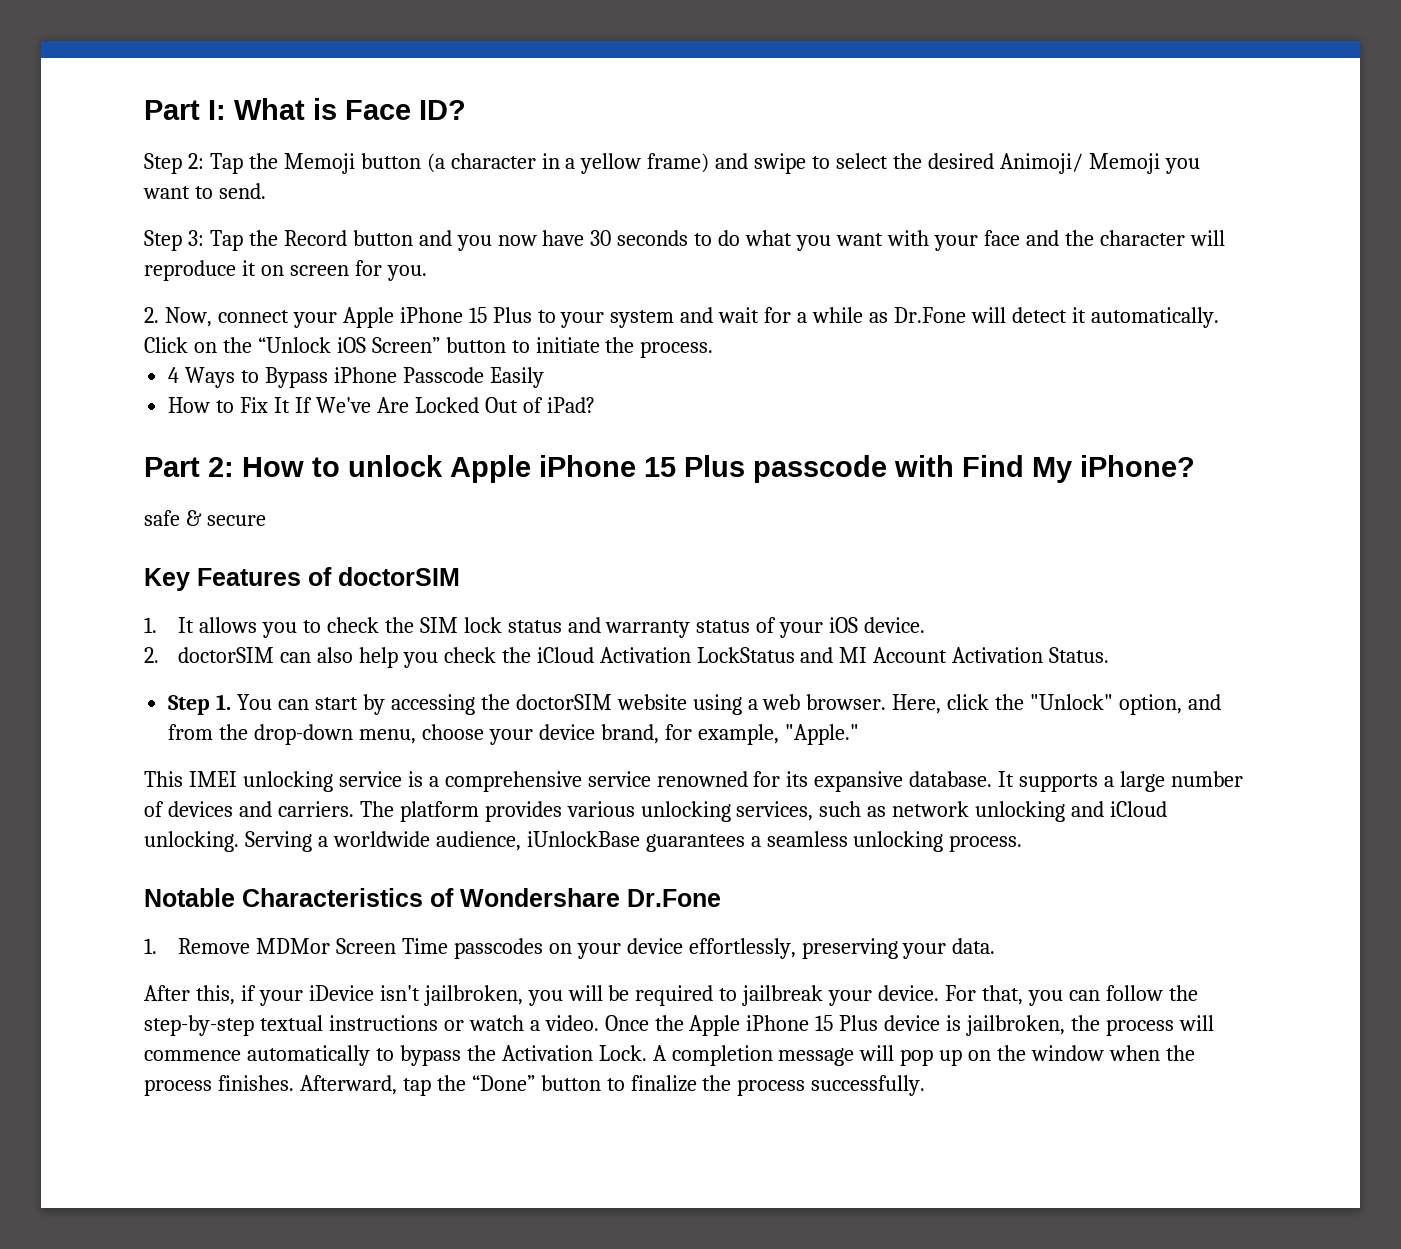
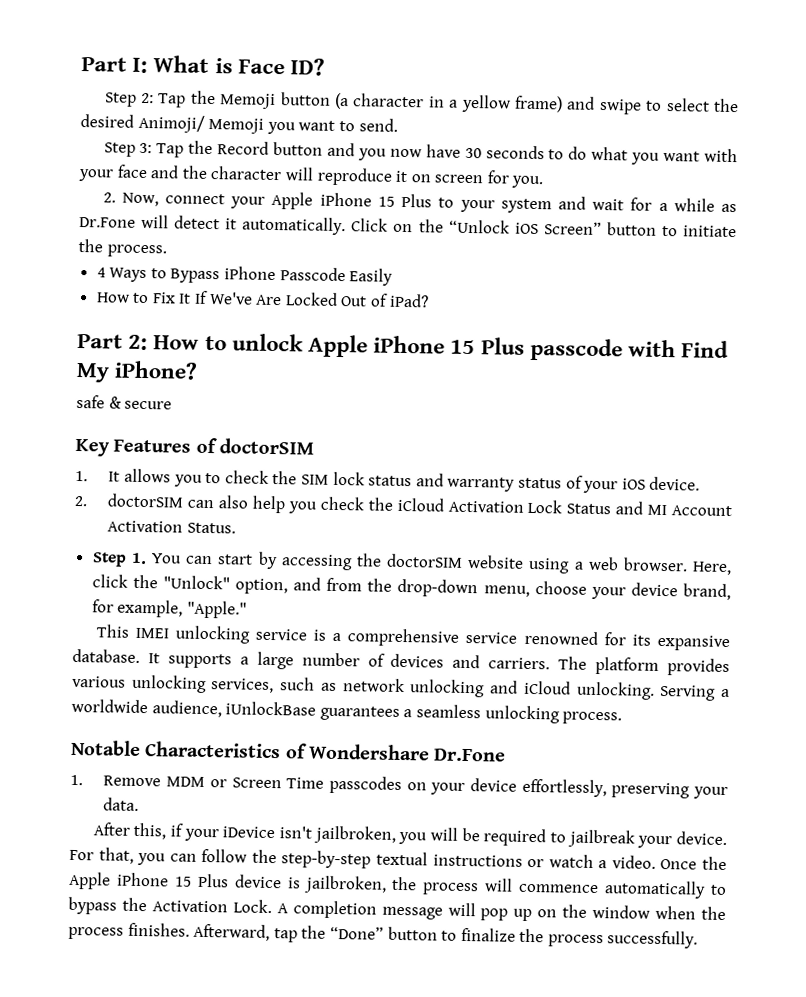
[696,647,795,663] LockStatus -> [527,499,612,515] Lock Status
[255,938,330,954] MDMor -> [166,776,227,788] MDM or

